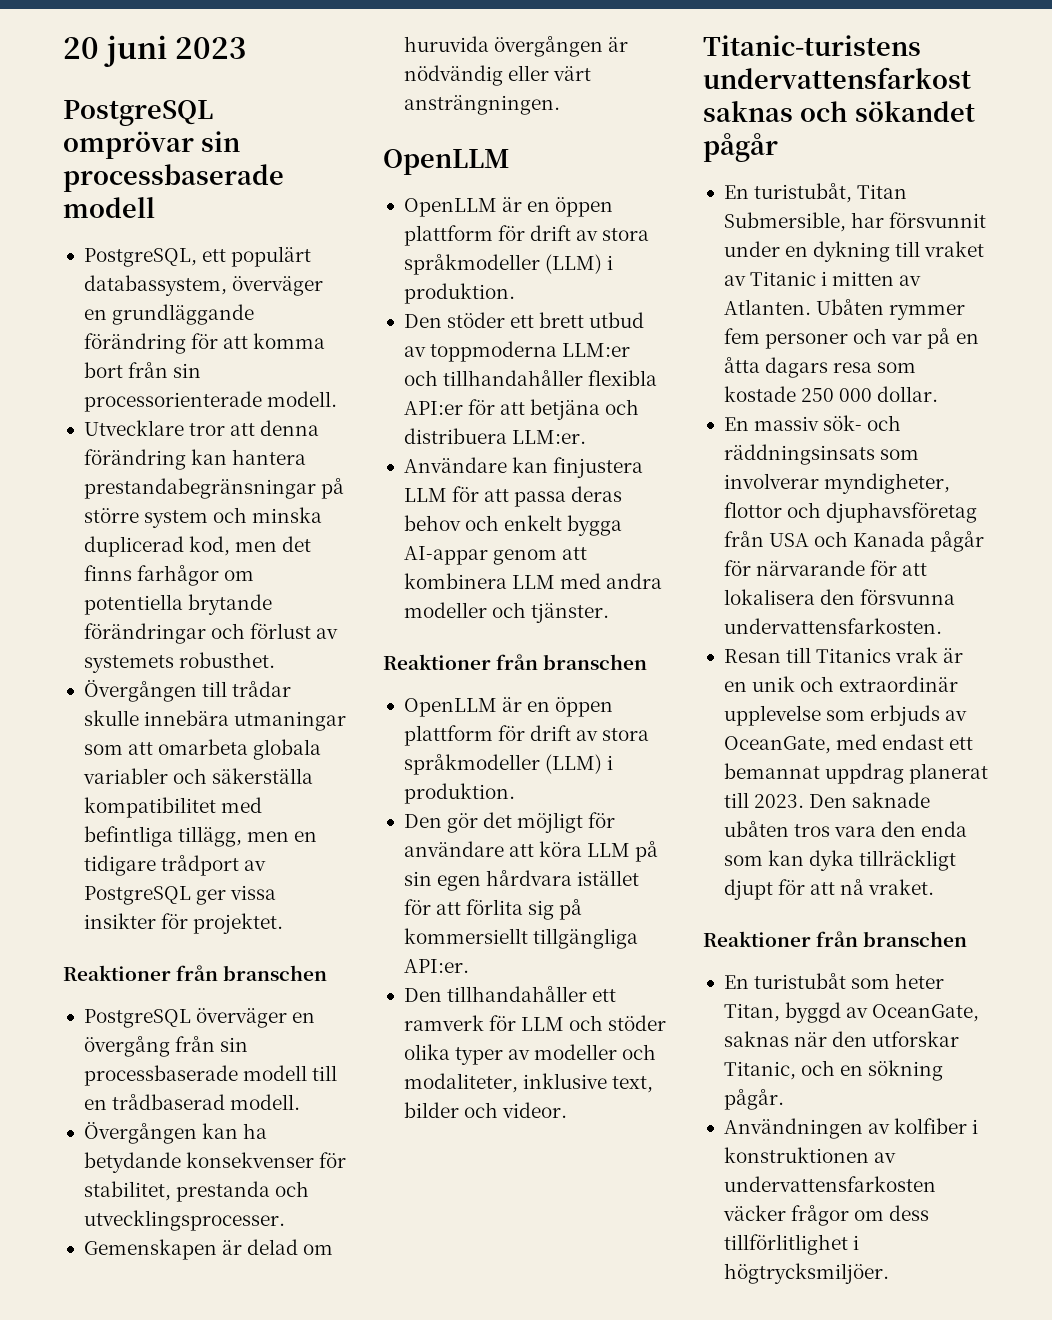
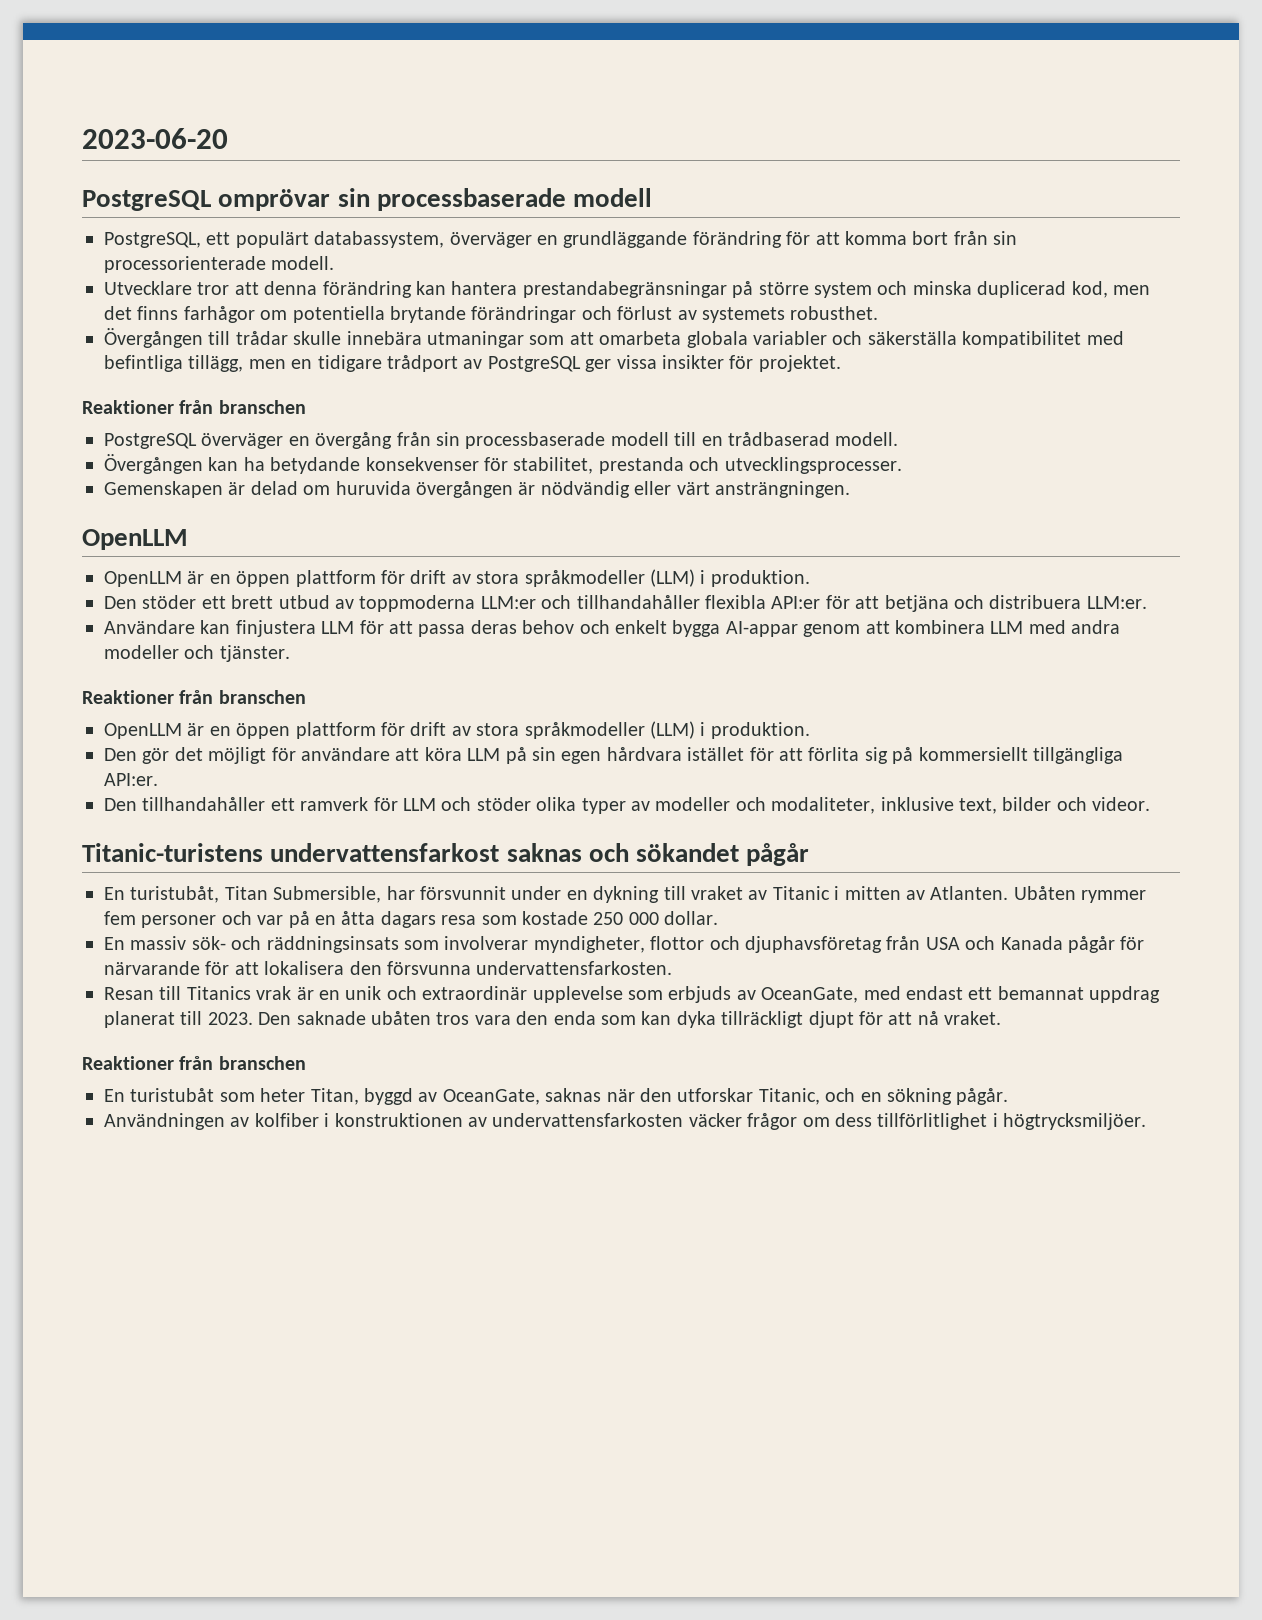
[63,35,247,67] 20 juni 2023 -> [82,128,228,149] 2023-06-20

